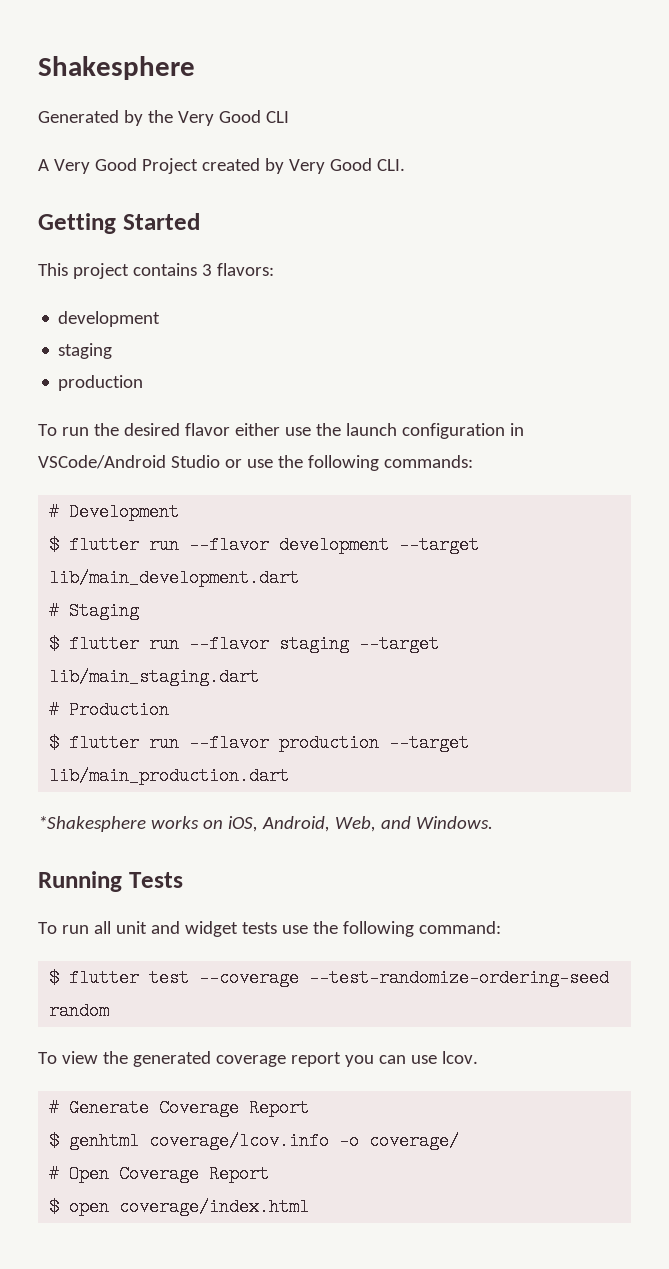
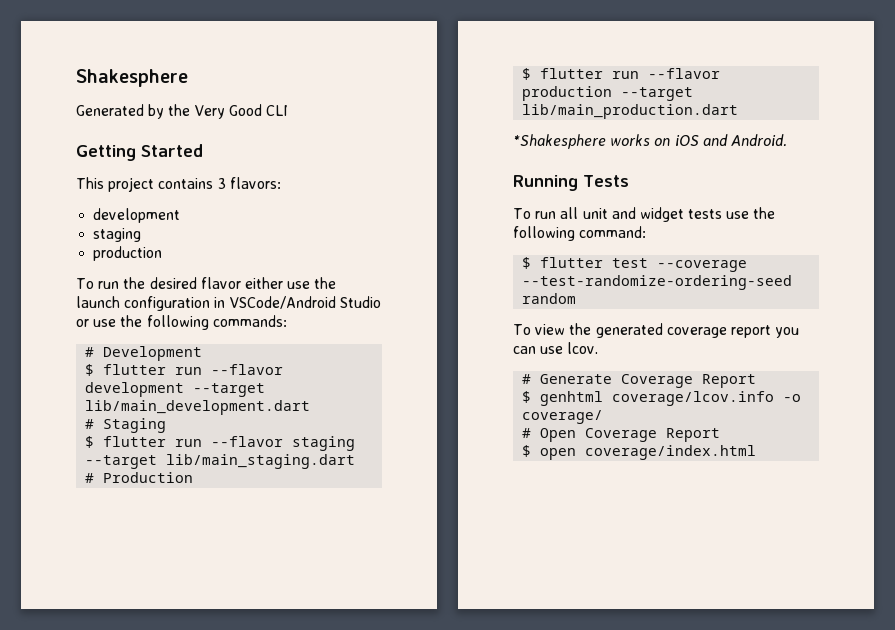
[38,158,405,174] // A Very Good Project created by Very Good CLI. -> (288, 110) none
[227,816,493,832] iOS, Android, Web, and Windows. -> [674,134,787,147] iOS and Android.

